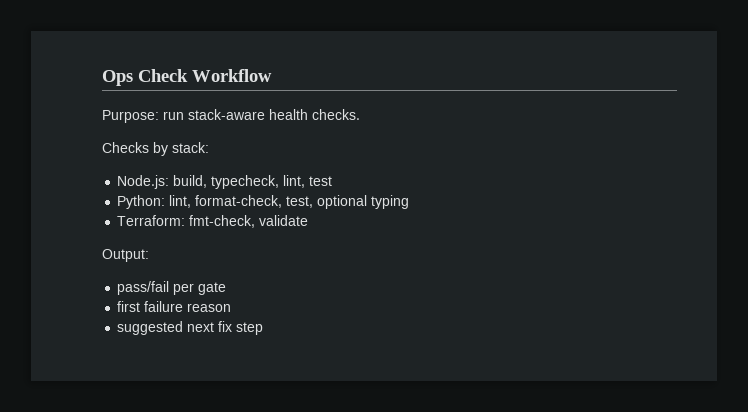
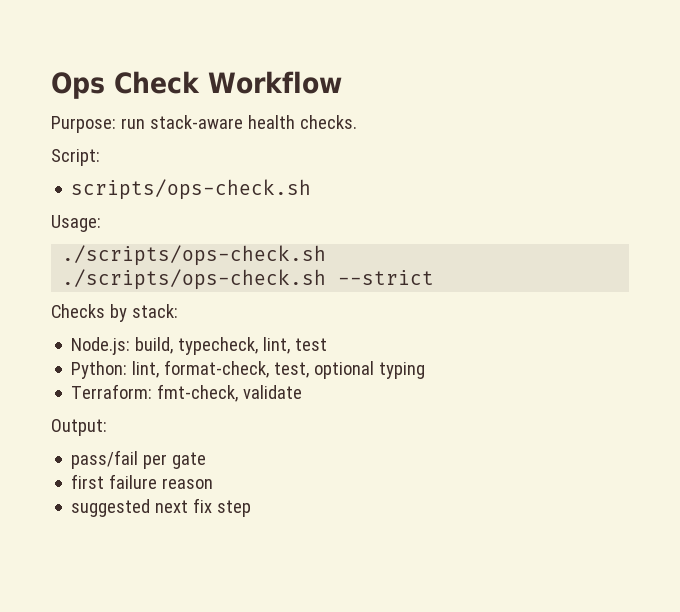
(360, 114) none -> [51,149,100,166] [71,179,312,200] [51,215,101,232] [62,245,327,266] [62,269,435,290] // Script: // scripts/ops-check.sh // Usage: // ./scripts/ops-check.sh // ./scripts/ops-check.sh --strict

